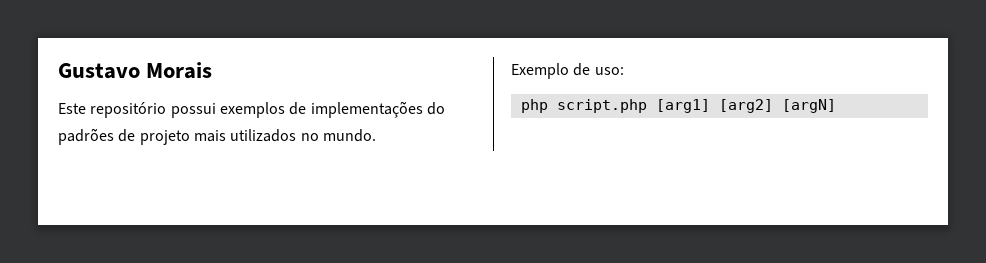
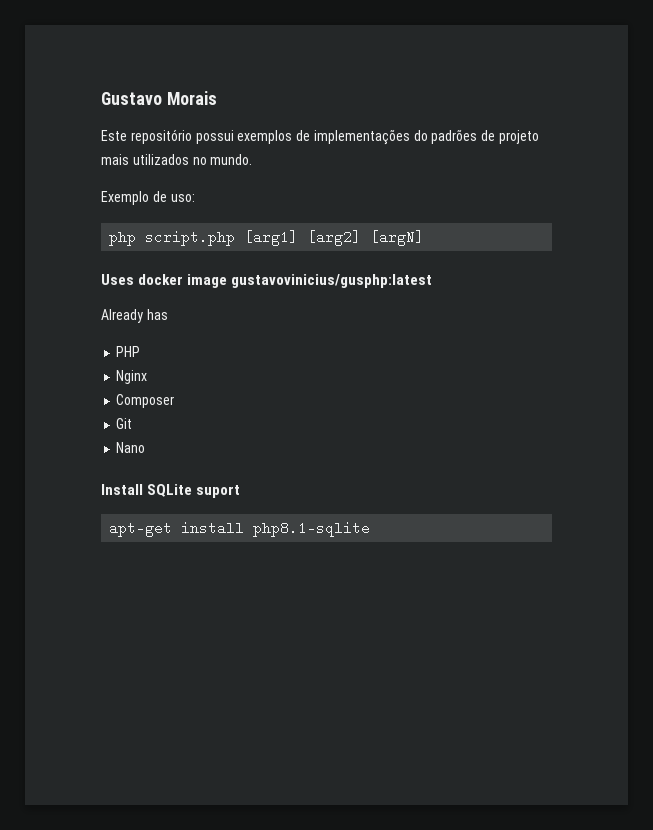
(836, 106) none -> [101,274,433,288] [101,309,168,323] [116,346,141,357] [116,370,148,384] [116,394,175,408] [116,418,133,429] [116,442,146,453] [101,484,241,498] [109,521,371,537] // Uses docker image gustavovinicius/gusphp:latest // Already has // PHP // Nginx // Composer // Git // Nano // Install SQLite suport // apt-get install php8.1-sqlite

